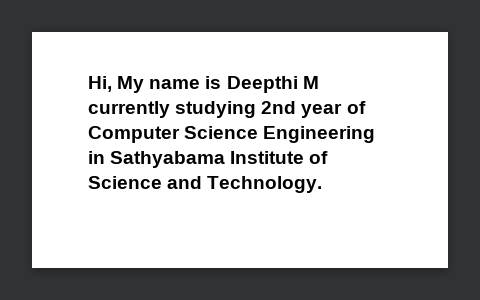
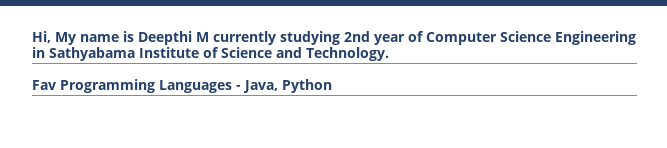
(323, 184) none -> [32,79,332,93] // Fav Programming Languages - Java, Python

